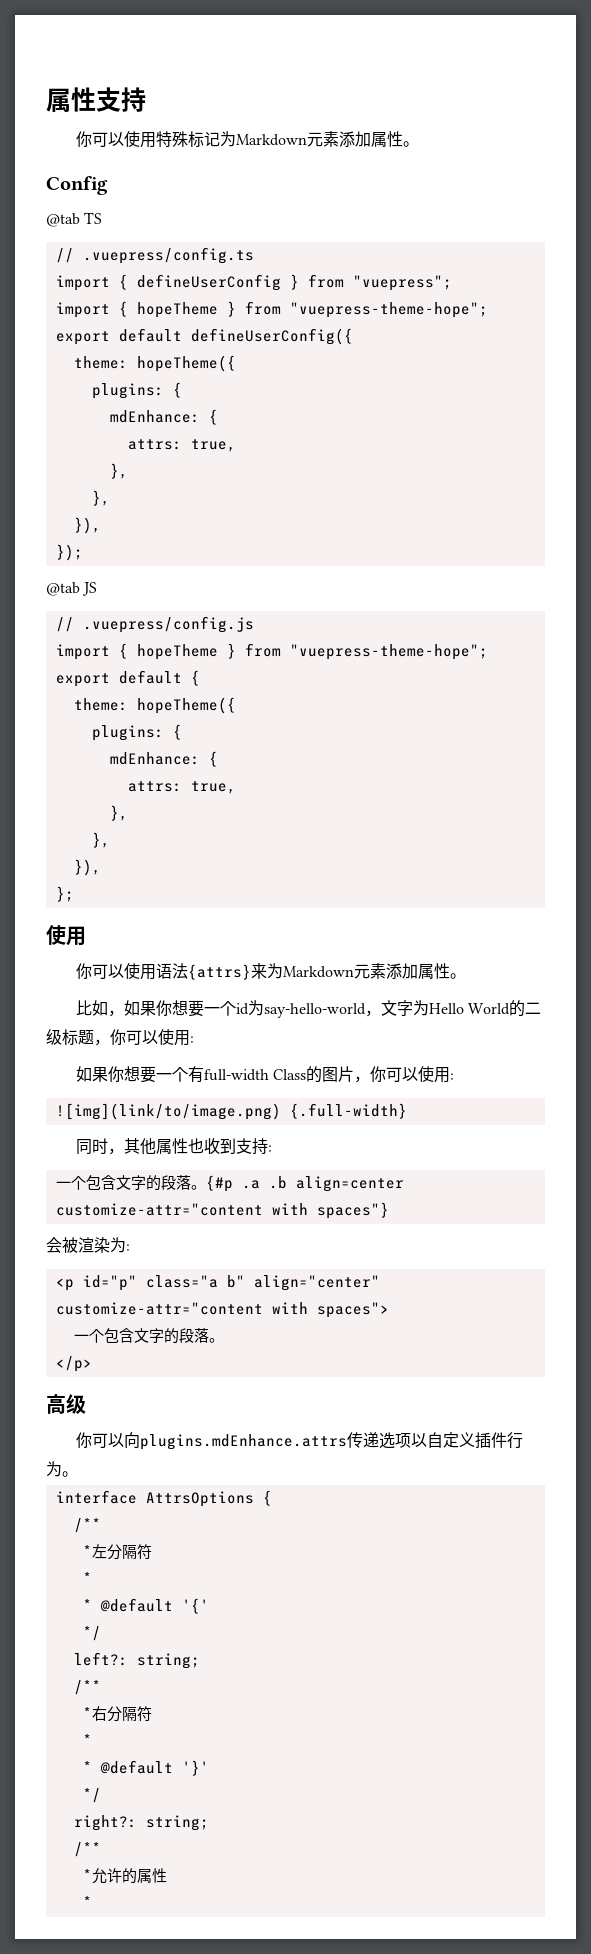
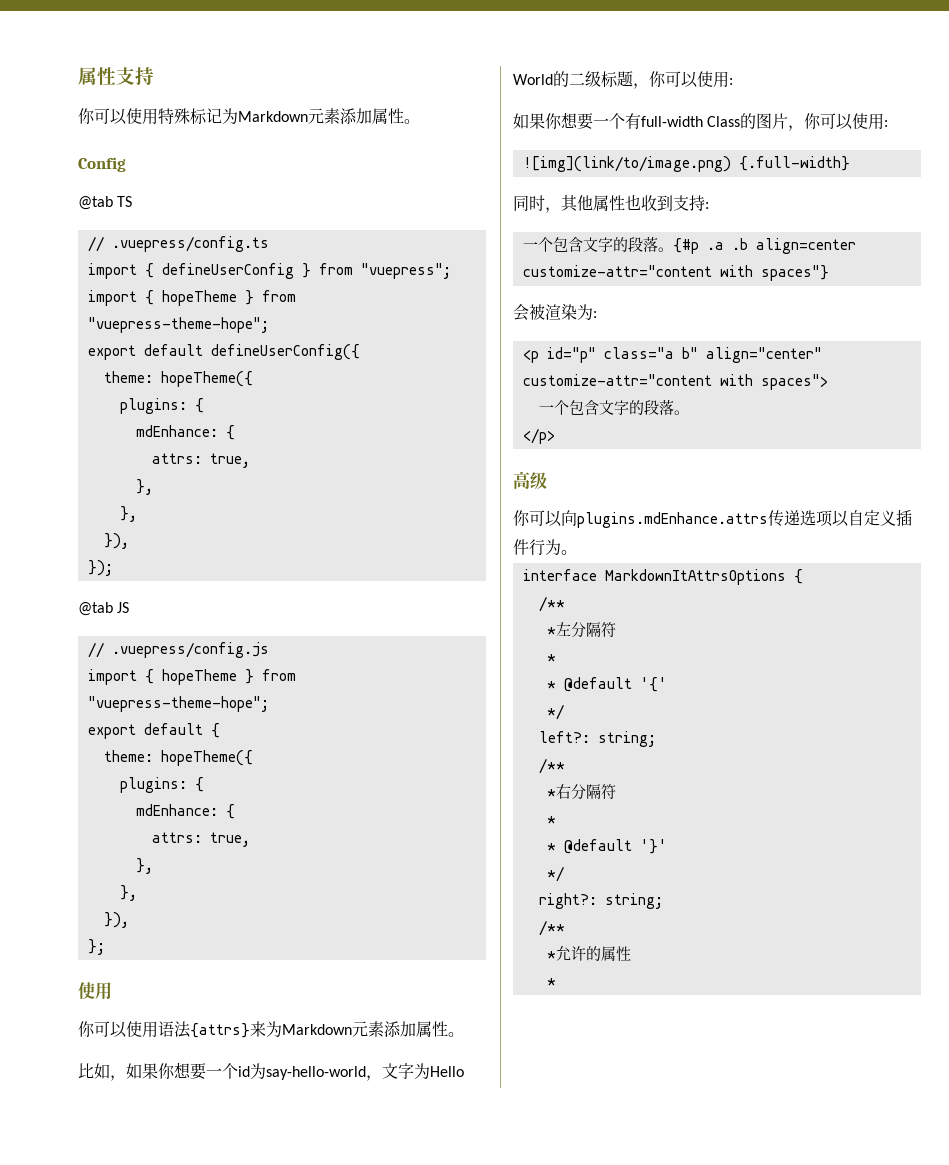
[145,1491,254,1507] AttrsOptions -> [604,569,786,585] MarkdownItAttrsOptions

